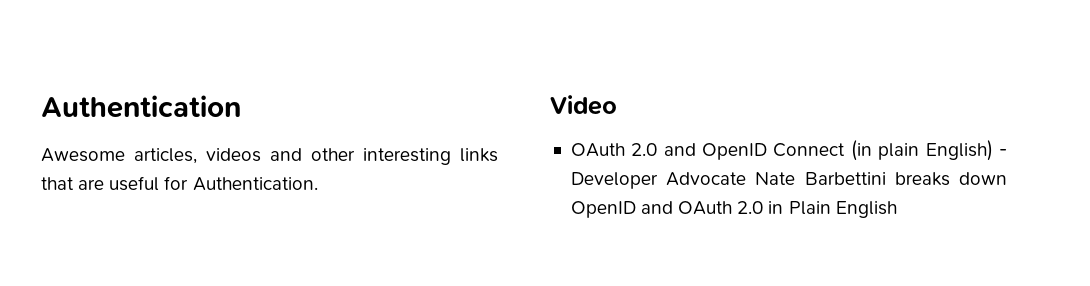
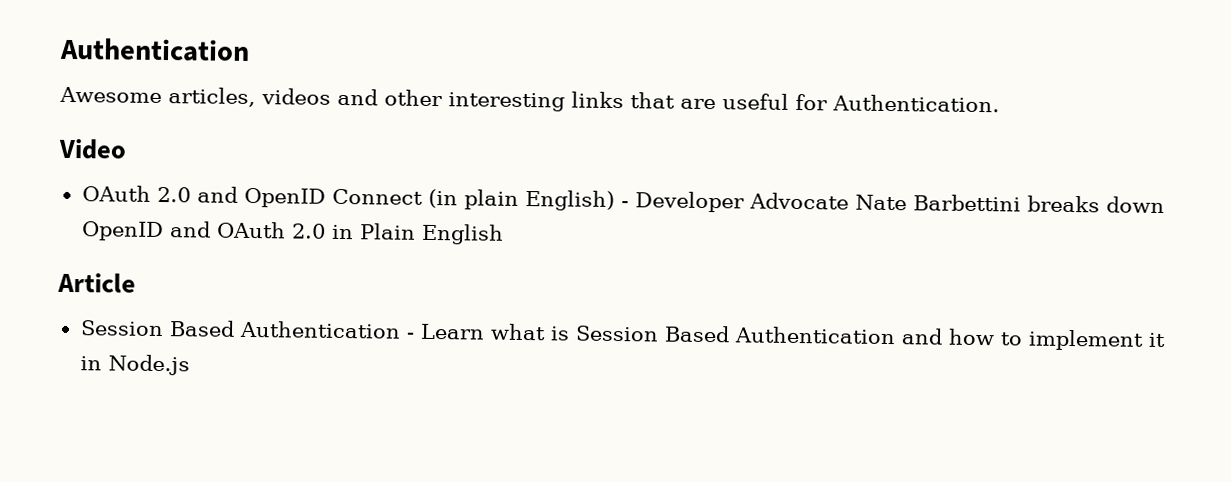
(897, 209) none -> [57,272,136,293] [79,320,1166,351] [79,354,190,376] // Article // Session Based Authentication - Learn what is Session Based Authentication and how to implement it in Node.js

